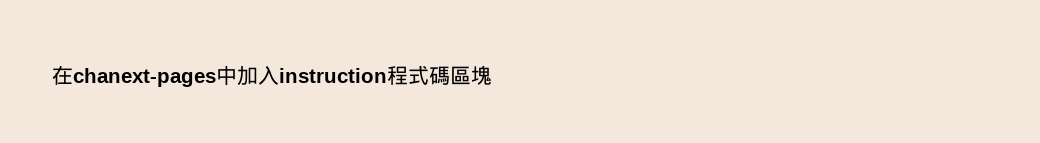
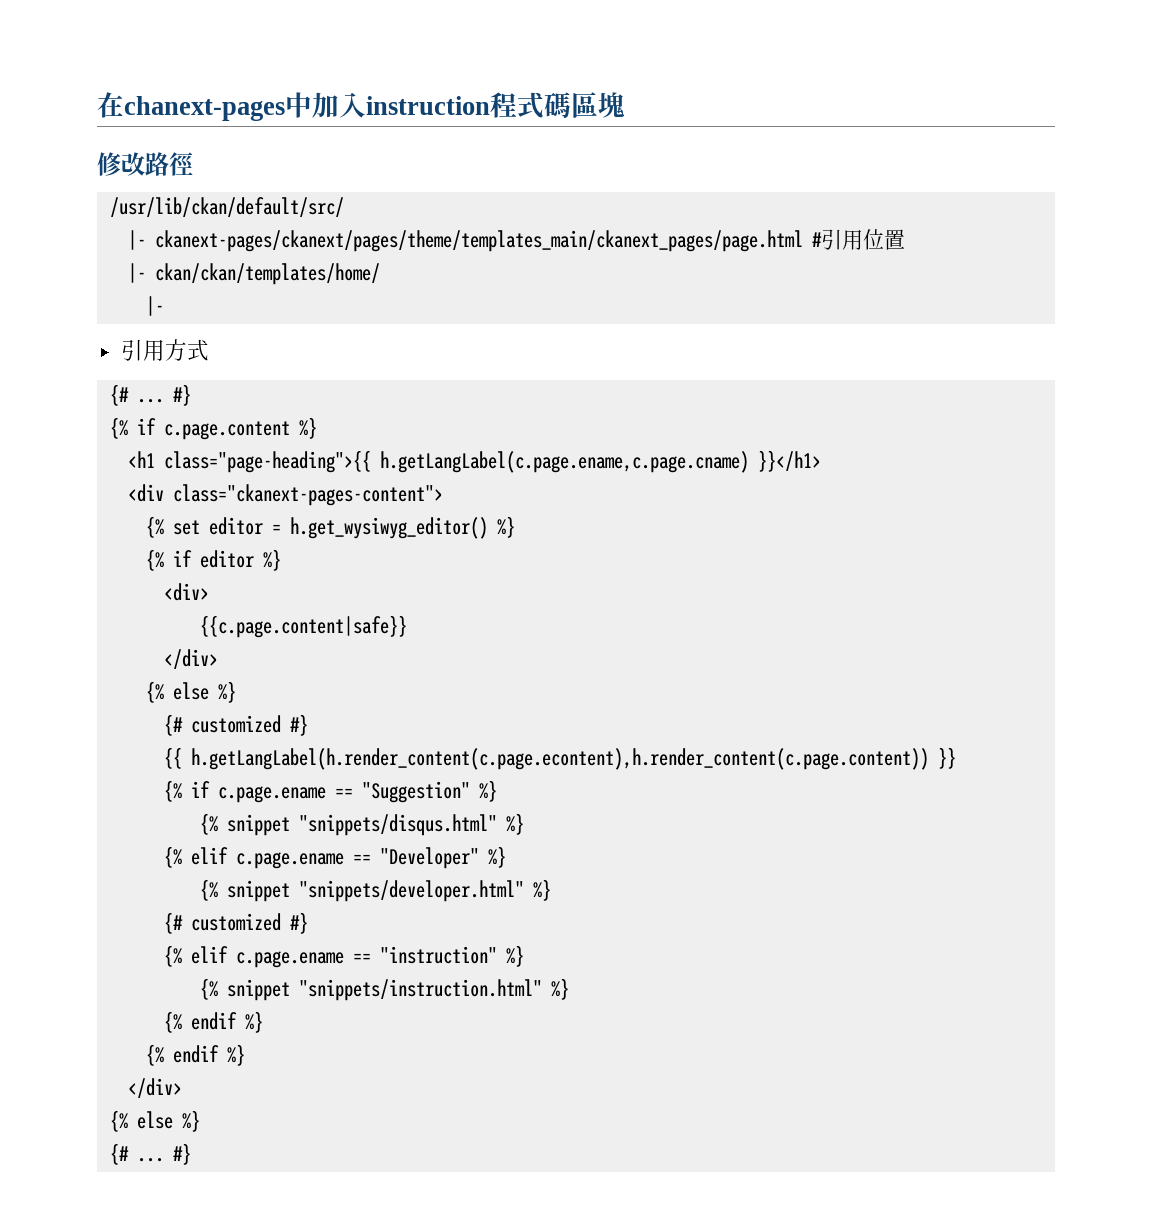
(492, 75) none -> [97,152,193,176] [109,197,344,217] [127,229,905,252] [127,263,380,285] [145,296,164,316] [120,339,209,361] [109,384,191,406] [109,417,317,440] [127,450,821,473] [127,484,443,506] [145,516,515,539] [145,549,281,571] [163,583,209,601] [199,615,407,638] [163,649,218,669] [145,681,236,703] [163,714,308,736] [163,747,956,770] [163,780,497,803] [199,813,524,836] [163,846,506,869] [199,879,551,902] [163,912,308,934] [163,945,524,968] [199,978,569,1001] [163,1011,263,1033] [145,1044,245,1066] [127,1078,182,1098] [109,1110,200,1132] [109,1143,191,1165] // 修改路徑 // /usr/lib/ckan/default/src/ // |- ckanext-pages/ckanext/pages/theme/templates_main/ckanext_pages/page.html #引用位置 // |- ckan/ckan/templates/home/ // |- // 引用方式 // {# ... #} // {% if c.page.content %} // <h1 class="page-heading">{{ h.getLangLabel(c.page.ename,c.page.cname) }}</h1> // <div class="ckanext-pages-content"> // {% set editor = h.get_wysiwyg_editor() %} // {% if editor %} // <div> // {{c.page.content|safe}} // </div> // {% else %} // {# customized #} // {{ h.getLangLabel(h.render_content(c.page.econtent),h.render_content(c.page.content)) }} // {% if c.page.ename == "Suggestion" %} // {% snippet "snippets/disqus.html" %} // {% elif c.page.ename == "Developer" %} // {% snippet "snippets/developer.html" %} // {# customized #} // {% elif c.page.ename == "instruction" %} // {% snippet "snippets/instruction.html" %} // {% endif %} // {% endif %} // </div> // {% else %} // {# ... #}

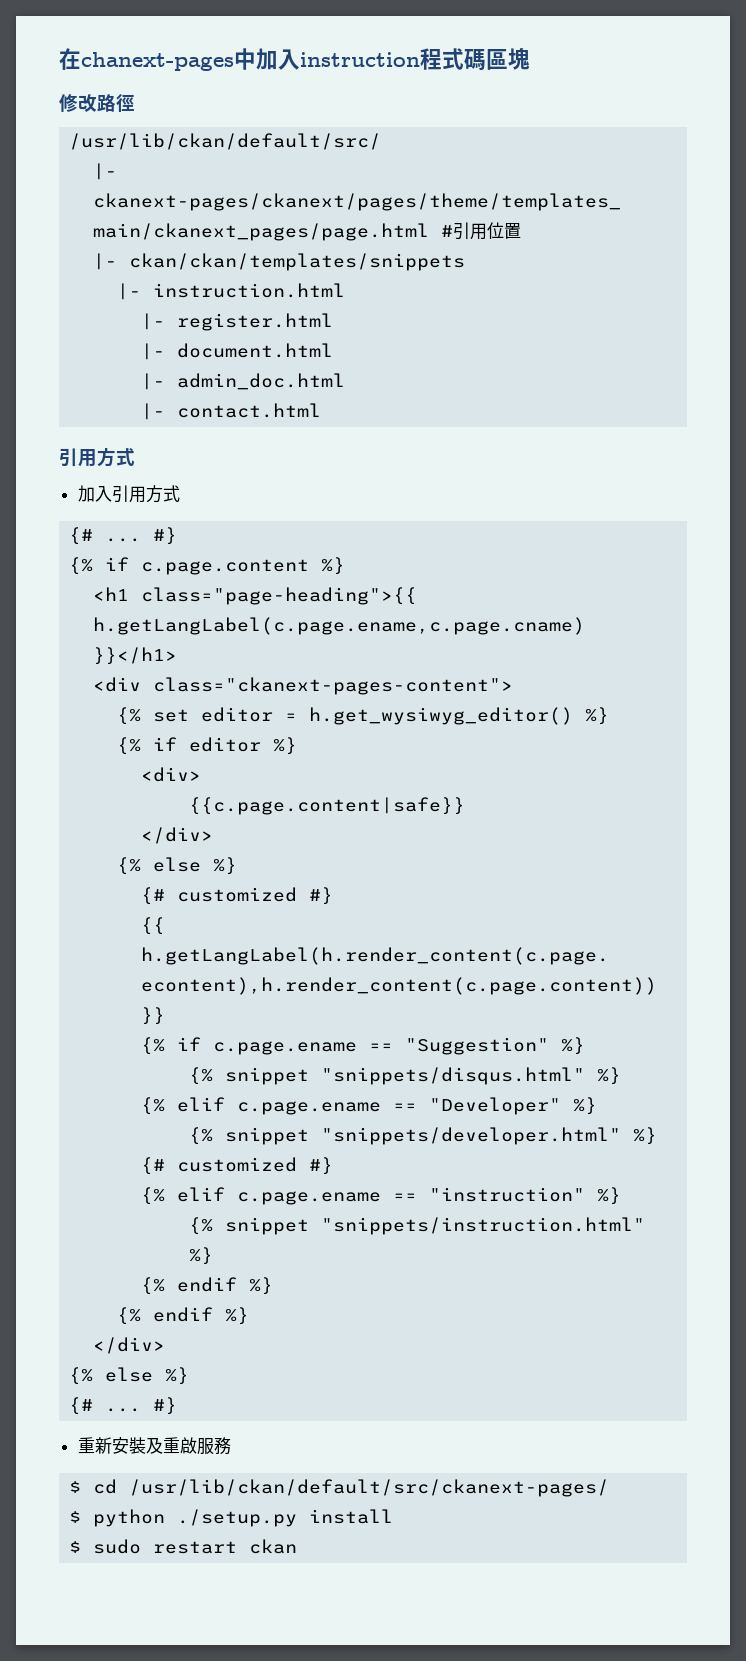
[154,263,380,285] [145,296,164,316] ckan/ckan/templates/home/ // |- // -> [129,253,466,271] [117,283,346,300] [141,313,334,331] [141,343,334,360] [141,373,346,390] [141,403,322,420] [59,447,135,467] [77,485,112,502] ckan/ckan/templates/snippets // |- instruction.html // |- register.html // |- document.html // |- admin_doc.html // |- contact.html // 引用方式 // 加入
(191, 1154) none -> [77,1437,231,1455] [69,1479,610,1497] [69,1509,394,1527] [69,1539,298,1554] // 重新安裝及重啟服務 // $ cd /usr/lib/ckan/default/src/ckanext-pages/ // $ python ./setup.py install // $ sudo restart ckan

